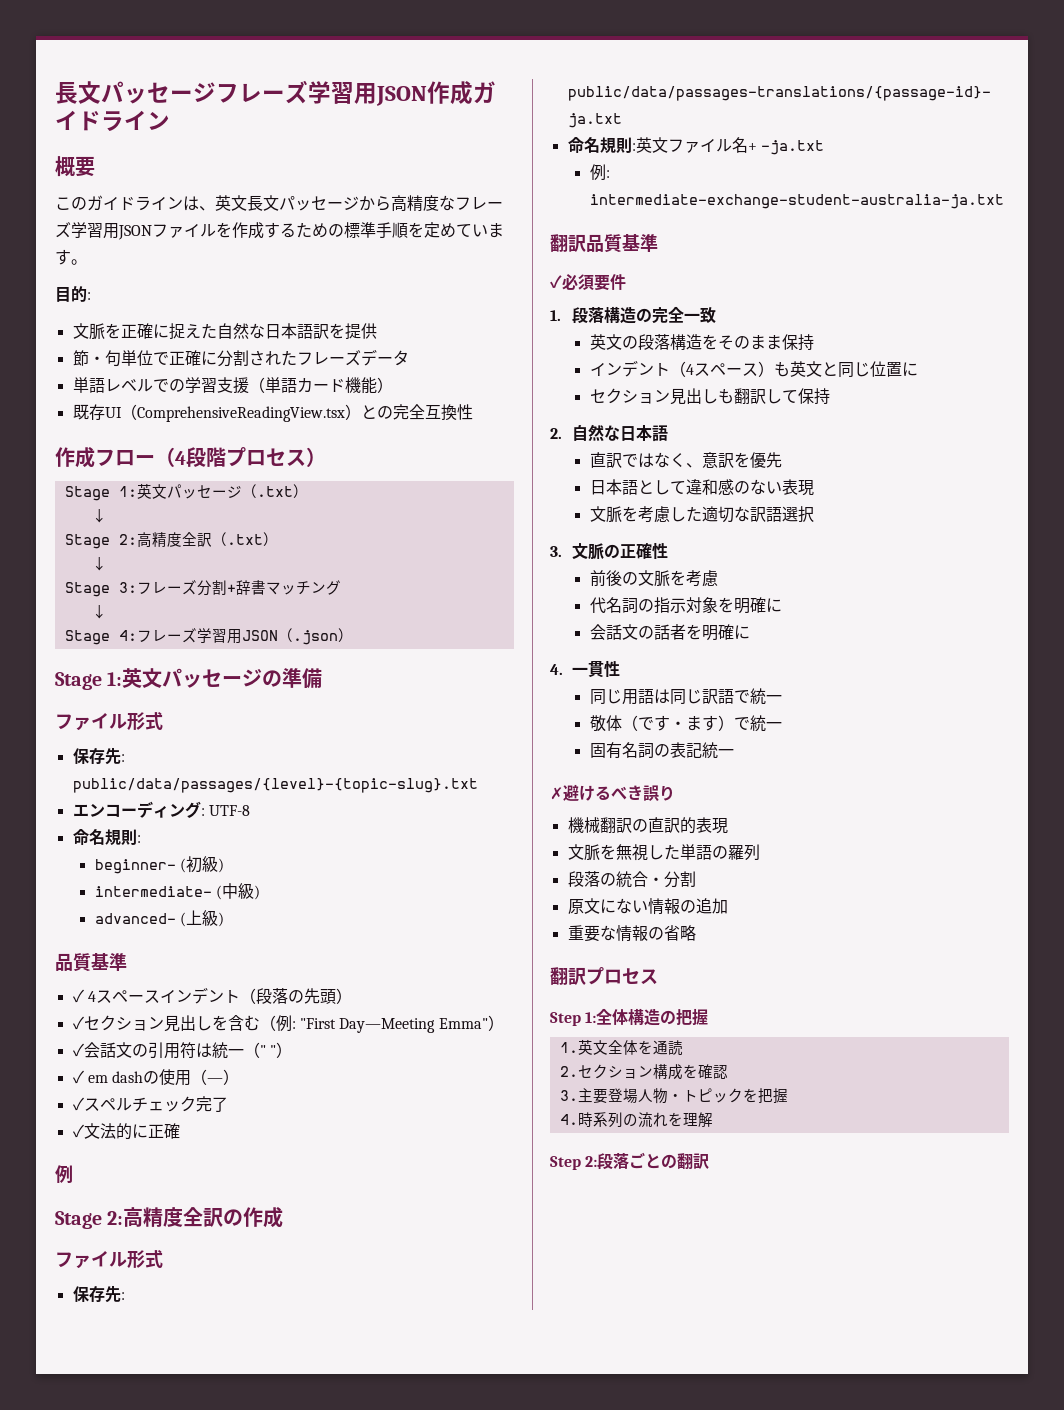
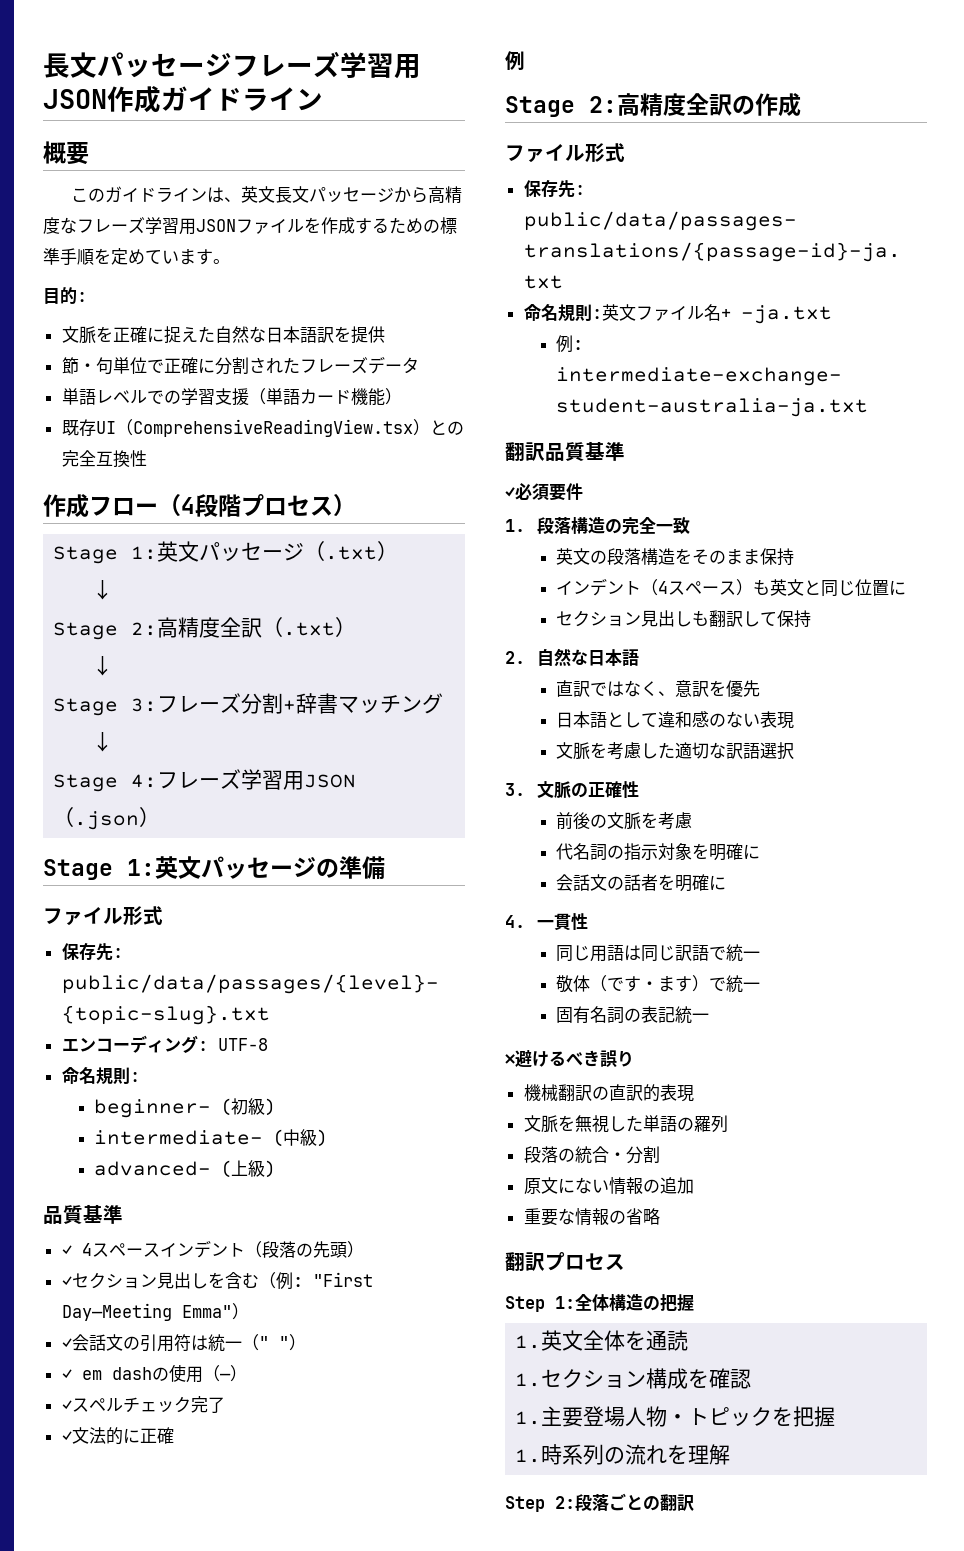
[559,1066,578,1077] 2. -> [515,1373,542,1387] 1.
[559,1090,578,1101] 3. -> [515,1411,542,1425] 1.
[559,1114,578,1125] 4. -> [515,1449,542,1463] 1.

